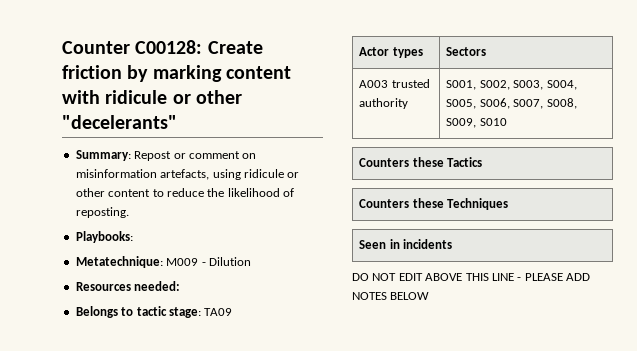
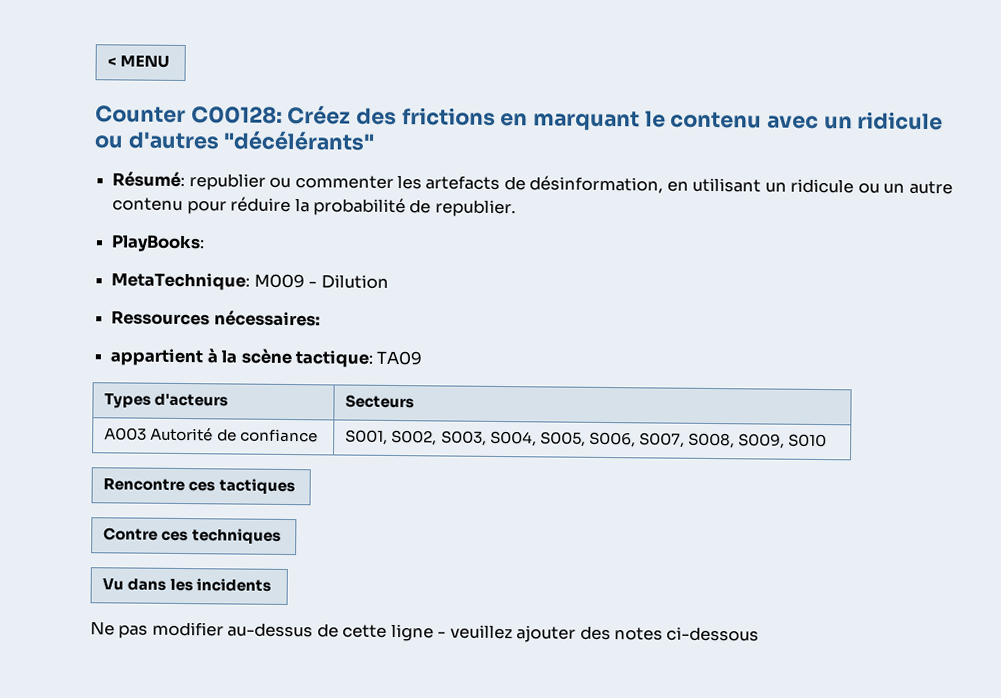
[62,40,263,54] [62,65,291,82] [62,90,242,104] [62,115,177,129] [75,150,257,161] [75,169,300,180] [75,188,294,197] [75,207,129,218] [75,231,133,243] [75,256,251,268] [75,281,181,291] [75,306,233,318] [359,47,423,58] [446,47,487,56] [359,79,430,88] [359,98,409,109] Counter C00128: Create friction by marking content with ridicule or other "decelerants" // Summary: Repost or comment on misinformation artefacts, using ridicule or other content to reduce the likelihood of reposting. // Playbooks: // Metatechnique: M009 - Dilution // Resources needed: // Belongs to tactic stage: TA09 // Actor types | Sectors // A003 trusted authority -> [107,55,171,68] [95,104,944,132] [94,130,376,151] [112,171,953,195] [112,196,516,218] [111,234,206,253] [111,272,389,291] [111,310,321,327] [110,348,423,368] [104,393,229,409] [345,394,415,409] [104,426,318,443] < MENU // Counter C00128: Créez des frictions en marquant le contenu avec un ridicule ou d'autres "décélérants" // Résumé: republier ou commenter les artefacts de désinformation, en utilisant un ridicule ou un autre contenu pour réduire la probabilité de republier. // PlayBooks: // MetaTechnique: M009 - Dilution // Ressources nécessaires: // appartient à la scène tactique: TA09 // Types d'acteurs | Secteurs // A003 Autorité de confiance
[359,157,483,167] [359,198,509,210] [359,239,453,249] [352,273,590,281] [352,292,430,300] Counters these Tactics // Counters these Techniques // Seen in incidents // DO NOT EDIT ABOVE THIS LINE - PLEASE ADD NOTES BELOW -> [103,477,295,495] [103,527,281,544] [102,578,271,592] [90,621,760,643] Rencontre ces tactiques // Contre ces techniques // Vu dans les incidents // Ne pas modifier au-dessus de cette ligne - veuillez ajouter des notes ci-dessous

